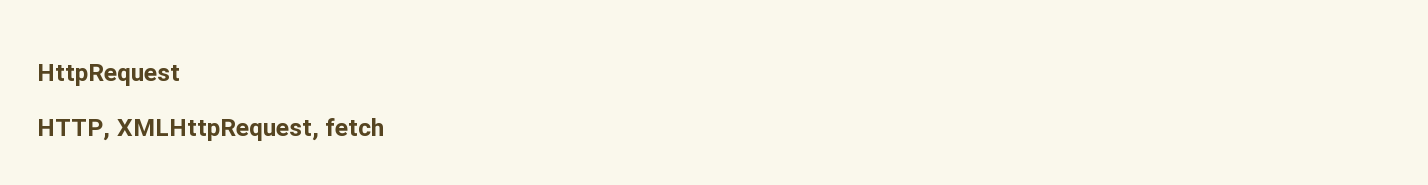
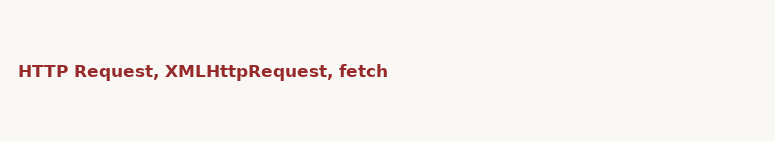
[37,64,180,86] [37,119,110,141] HttpRequest // HTTP, -> [18,65,159,81] HTTP Request,

